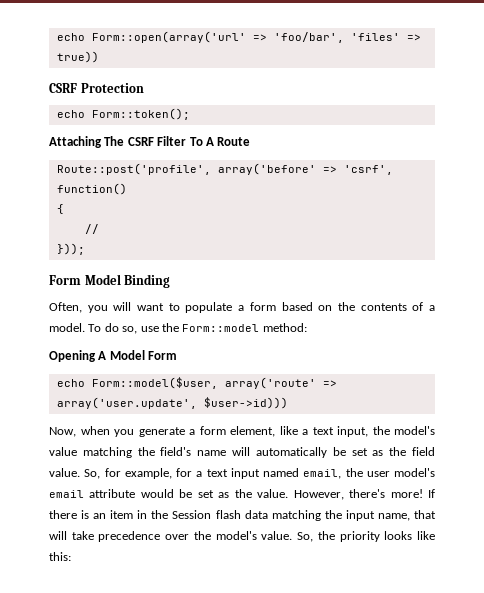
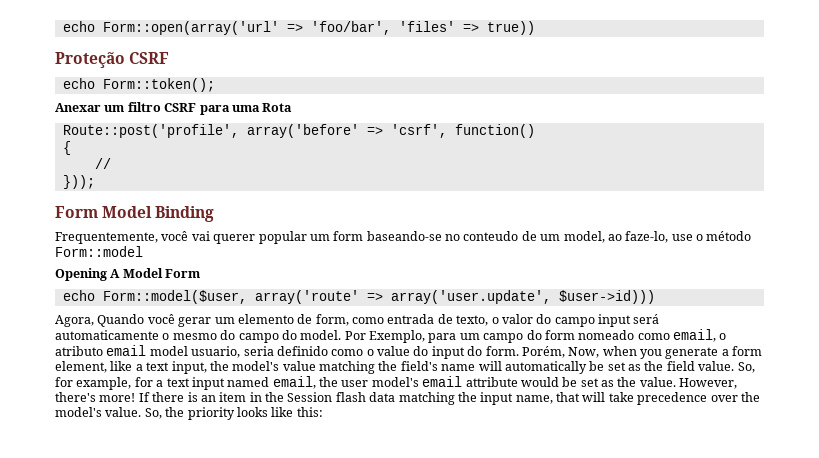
[49,83,144,93] CSRF Protection -> [55,52,170,69] Proteção CSRF
[49,136,251,148] Attaching The CSRF Filter To A Route -> [55,102,293,115] Anexar um filtro CSRF para uma Rota
[49,302,435,313] [49,323,179,334] Often, you will want to populate a form based on the contents of a model. To do so, use the -> [55,231,752,244] Frequentemente, você vai querer popular um form baseando-se no conteudo de um model, ao faze-lo, use o método
[262,323,307,332] method: -> (143, 251) none
(288, 403) none -> [55,314,660,327] [55,329,727,343] [55,345,565,359] Agora, Quando você gerar um elemento de form, como entrada de texto, o valor do campo input será automaticamente o mesmo do campo do model. Por Exemplo, para um campo do form nomeado como email, o atributo email model usuario, seria definido como o value do input do form. Porém,

